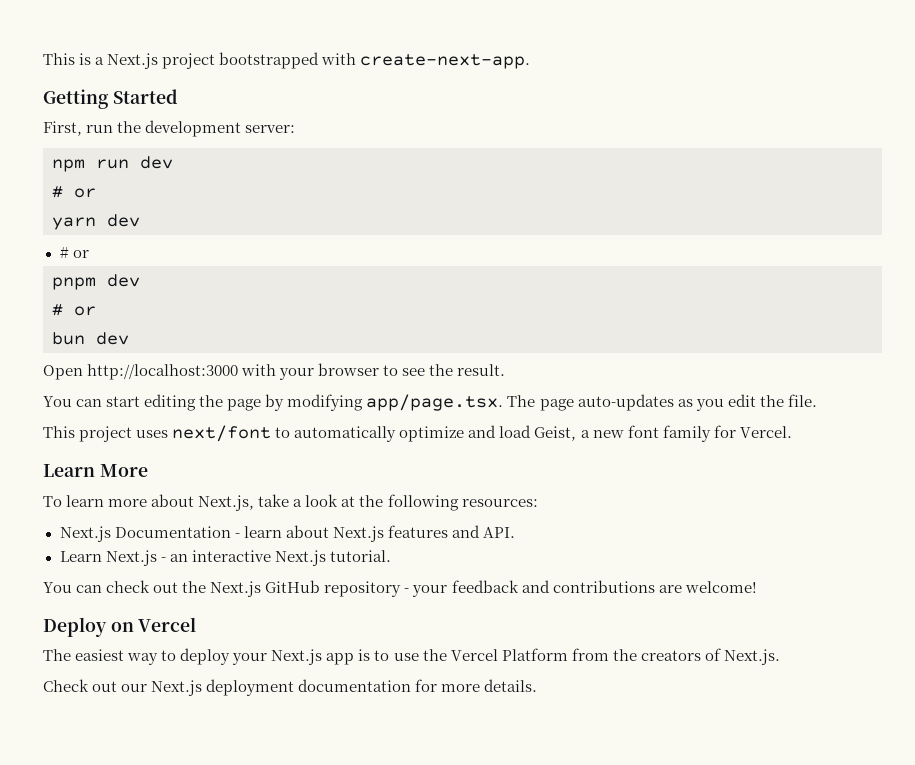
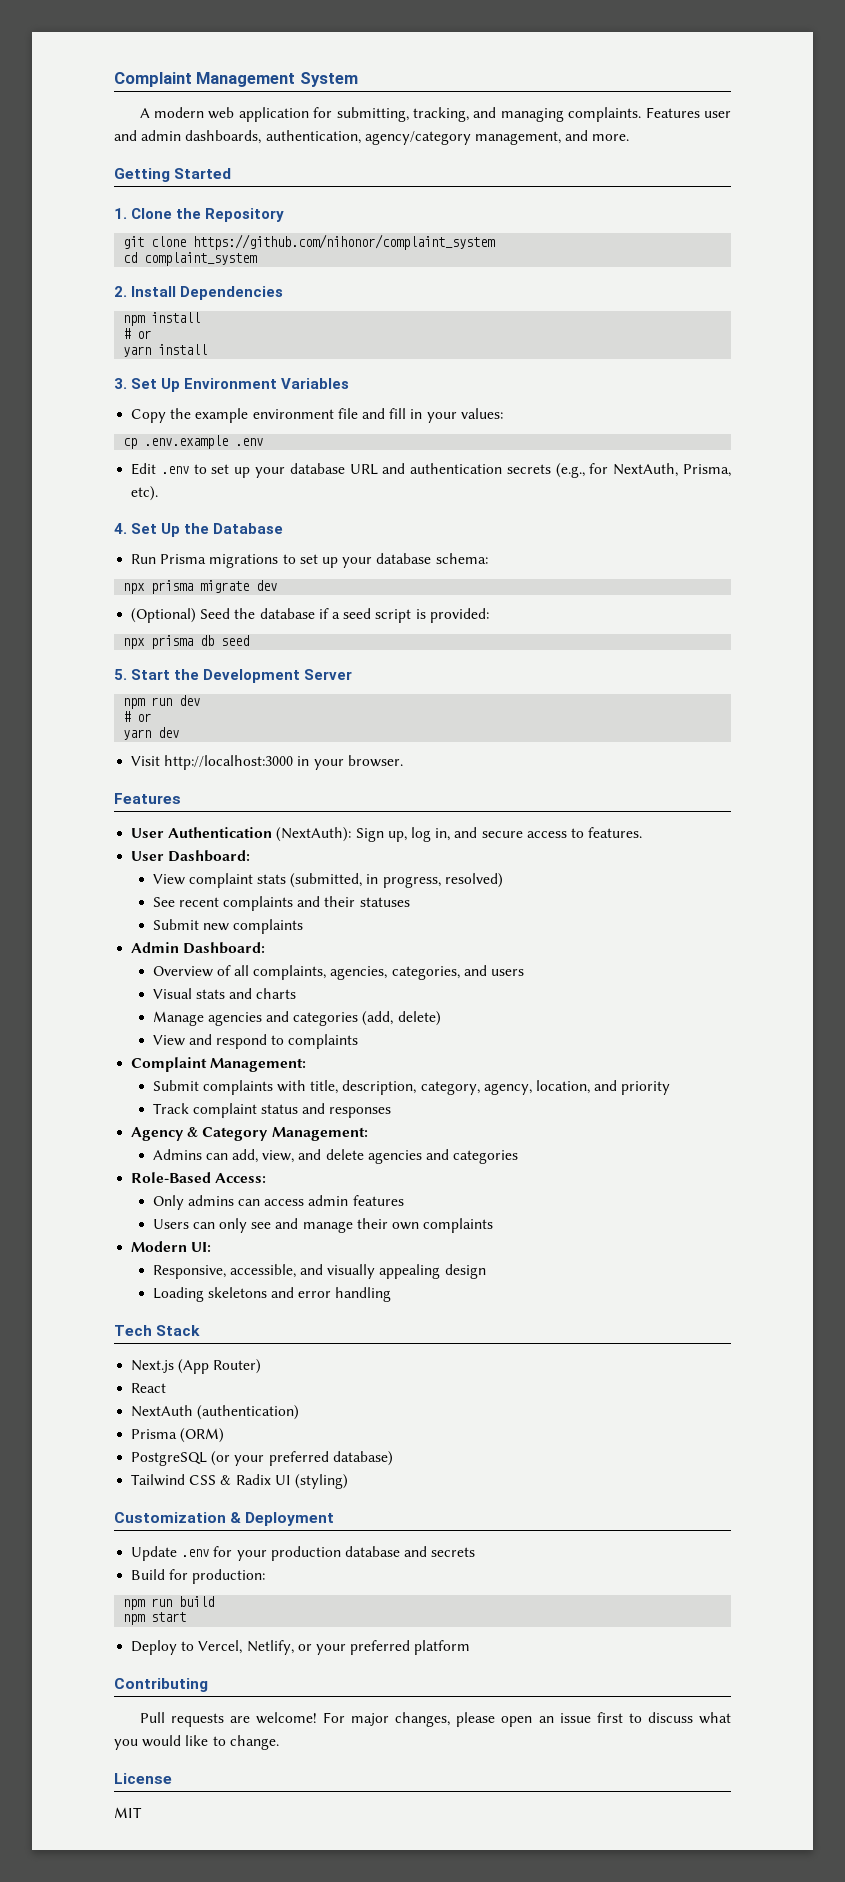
[43,52,531,69] [43,89,178,109] [43,120,296,137] This is a Next.js project bootstrapped with create-next-app. // Getting Started // First, run the development server: -> [114,72,358,87] [139,107,731,122] [114,130,630,145] [114,168,232,182] [114,208,285,222] [123,234,496,250] [123,252,258,266] [114,286,284,300] [123,312,201,326] [123,328,152,339] [123,344,208,357] [114,378,350,392] [131,408,503,423] [123,435,264,449] [131,463,731,478] [131,486,159,501] [114,523,284,537] [131,553,488,568] [123,580,278,594] [131,608,489,623] [123,635,250,649] [114,669,353,683] Complaint Management System // A modern web application for submitting, tracking, and managing complaints. Features user and admin dashboards, authentication, agency/category management, and more. // Getting Started // 1. Clone the Repository // git clone https://github.com/nihonor/complaint_system // cd complaint_system // 2. Install Dependencies // npm install // # or // yarn install // 3. Set Up Environment Variables // Copy the example environment file and fill in your values: // cp .env.example .env // Edit .env to set up your database URL and authentication secrets (e.g., for NextAuth, Prisma, etc). // 4. Set Up the Database // Run Prisma migrations to set up your database schema: // npx prisma migrate dev // (Optional) Seed the database if a seed script is provided: // npx prisma db seed // 5. Start the Development Server
[59,247,89,258] [52,274,140,290] [52,304,96,316] [52,332,129,345] [43,363,506,380] [43,394,817,411] [43,425,792,442] [43,464,148,477] [43,494,538,511] [59,525,515,542] [59,550,391,566] [43,580,757,597] [43,617,197,637] [43,648,780,665] [43,679,538,696] # or // pnpm dev // # or // bun dev // Open http://localhost:3000 with your browser to see the result. // You can start editing the page by modifying app/page.tsx. The page auto-updates as you edit the file. // This project uses next/font to automatically optimize and load Geist, a new font family for Vercel. // Learn More // To learn more about Next.js, take a look at the following resources: // Next.js Documentation - learn about Next.js features and API. // Learn Next.js - an interactive Next.js tutorial. // You can check out the Next.js GitHub repository - your feedback and contributions are welcome! // Deploy on Vercel // The easiest way to deploy your Next.js app is to use the Vercel Platform from the creators of Next.js. // Check out our Next.js deployment documentation for more details. -> [131,755,403,770] [114,793,181,804] [131,827,643,842] [131,850,251,862] [152,873,503,888] [152,896,410,911] [152,919,304,934] [131,942,266,954] [152,965,525,980] [152,988,297,999] [152,1011,441,1026] [152,1034,359,1049] [131,1057,307,1072] [152,1080,671,1095] [152,1103,392,1118] [131,1127,368,1141] [152,1149,519,1164] [131,1172,267,1183] [152,1195,404,1210] [152,1218,494,1233] [131,1241,212,1252] [152,1264,486,1279] [152,1287,392,1302] [114,1325,201,1336] [131,1359,262,1374] [131,1383,167,1393] [131,1405,300,1420] [131,1428,225,1443] [131,1451,393,1466] [131,1474,348,1489] [114,1512,335,1526] [131,1546,476,1561] [131,1569,266,1584] [123,1596,215,1610] [123,1612,187,1625] [131,1640,471,1655] [114,1678,208,1692] [139,1712,731,1727] [114,1735,279,1750] [114,1773,172,1784] [114,1807,142,1818] Visit http://localhost:3000 in your browser. // Features // User Authentication (NextAuth): Sign up, log in, and secure access to features. // User Dashboard: // View complaint stats (submitted, in progress, resolved) // See recent complaints and their statuses // Submit new complaints // Admin Dashboard: // Overview of all complaints, agencies, categories, and users // Visual stats and charts // Manage agencies and categories (add, delete) // View and respond to complaints // Complaint Management: // Submit complaints with title, description, category, agency, location, and priority // Track complaint status and responses // Agency & Category Management: // Admins can add, view, and delete agencies and categories // Role-Based Access: // Only admins can access admin features // Users can only see and manage their own complaints // Modern UI: // Responsive, accessible, and visually appealing design // Loading skeletons and error handling // Tech Stack // Next.js (App Router) // React // NextAuth (authentication) // Prisma (ORM) // PostgreSQL (or your preferred database) // Tailwind CSS & Radix UI (styling) // Customization & Deployment // Update .env for your production database and secrets // Build for production: // npm run build // npm start // Deploy to Vercel, Netlify, or your preferred platform // Contributing // Pull requests are welcome! For major changes, please open an issue first to discuss what you would like to change. // License // MIT

